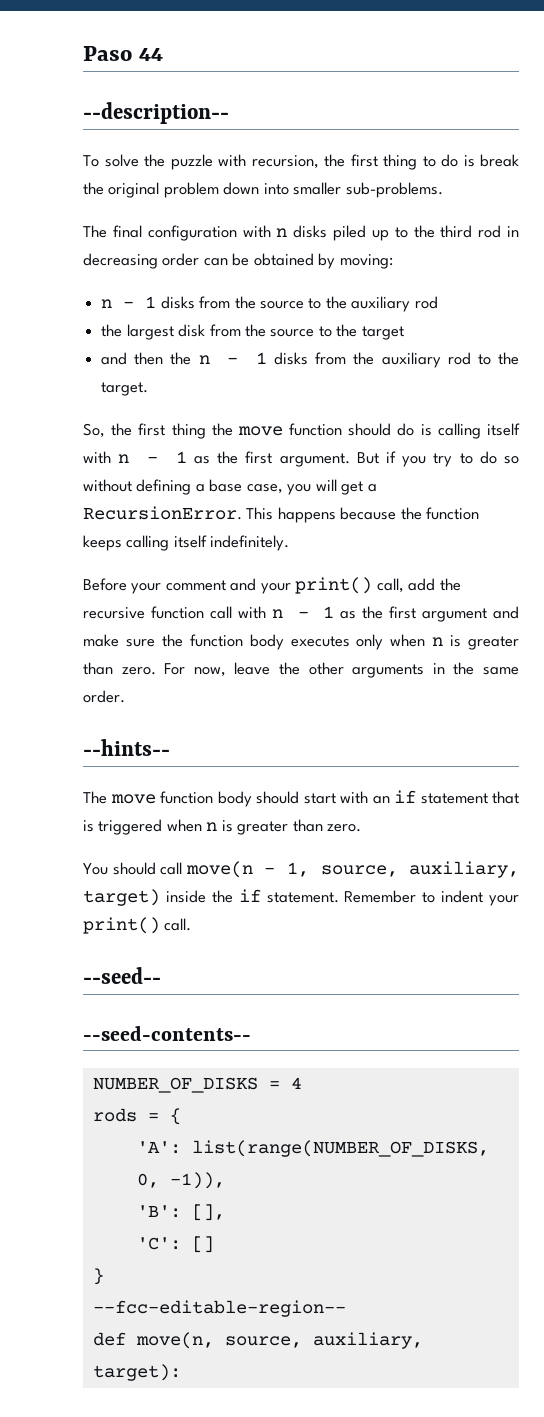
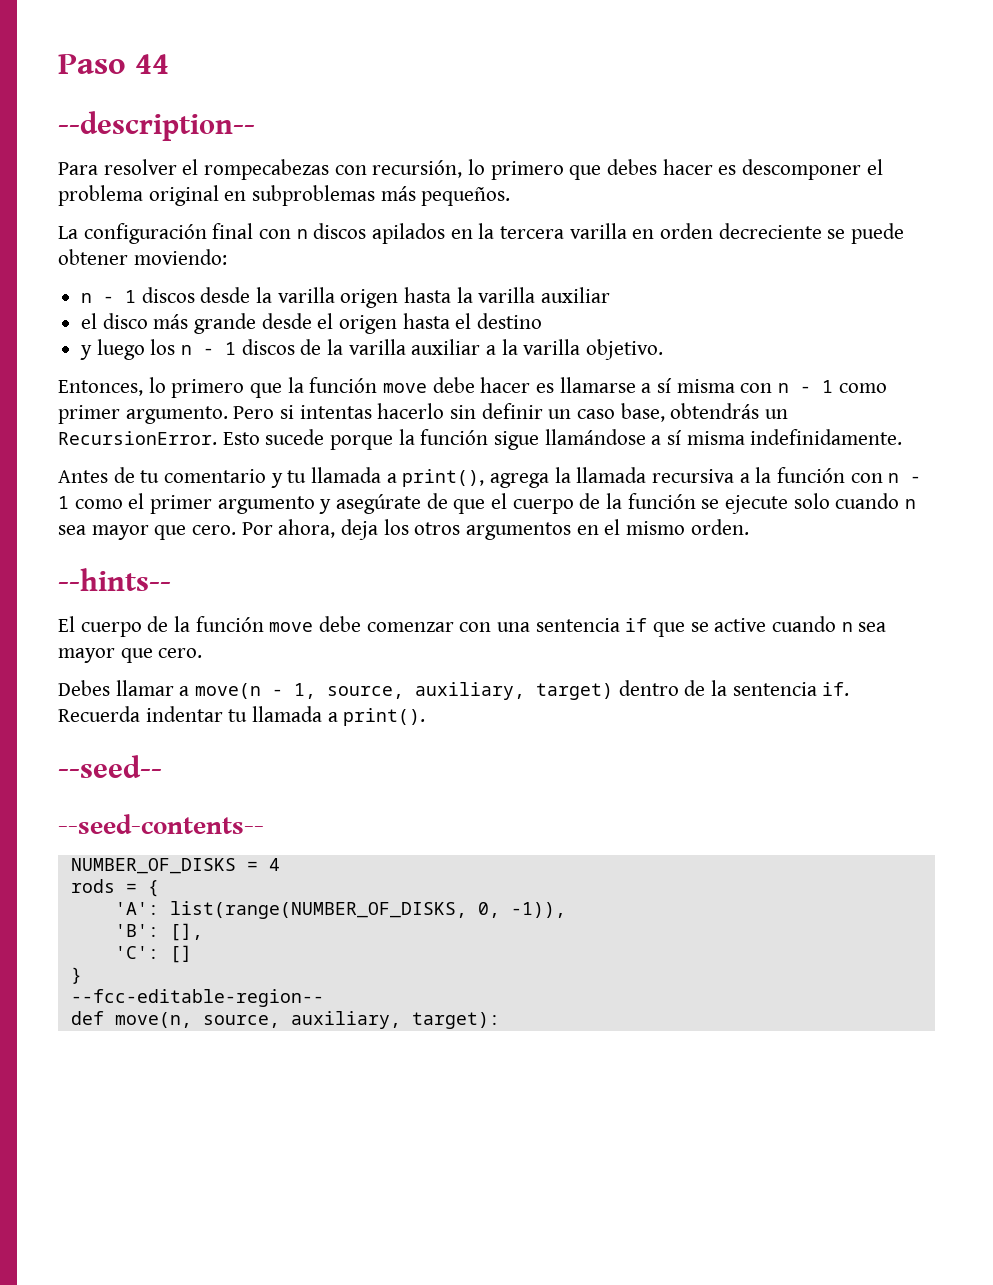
[83,154,519,170] [83,182,443,198] [83,225,519,241] [83,253,393,269] [101,296,438,312] [101,324,404,340] [101,352,519,368] [101,382,149,396] [83,423,520,439] [83,451,519,467] [83,479,377,495] [83,506,480,523] [83,535,290,551] [83,577,461,594] [83,606,519,622] [83,634,519,650] [83,662,520,678] [83,690,125,703] [83,739,170,756] [83,790,519,807] [83,819,362,835] [83,862,183,875] To solve the puzzle with recursion, the first thing to do is break the original problem down into smaller sub-problems. // The final configuration with n disks piled up to the third rod in decreasing order can be obtained by moving: // n - 1 disks from the source to the auxiliary rod // the largest disk from the source to the target // and then the n - 1 disks from the auxiliary rod to the target. // So, the first thing the move function should do is calling itself with n - 1 as the first argument. But if you try to do so without defining a base case, you will get a RecursionError. This happens because the function keeps calling itself indefinitely. // Before your comment and your print() call, add the recursive function call with n - 1 as the first argument and make sure the function body executes only when n is greater than zero. For now, leave the other arguments in the same order. // --hints-- // The move function body should start with an if statement that is triggered when n is greater than zero. // You should call -> [58,159,883,180] [58,185,511,206] [58,223,905,244] [58,249,227,265] [81,287,611,308] [81,313,543,334] [80,339,664,360] [58,377,887,398] [58,403,789,424] [58,429,903,450] [58,467,922,488] [58,493,917,514] [58,519,749,540] [58,568,171,591] [58,616,887,637] [58,648,203,663] [58,680,190,696] Para resolver el rompecabezas con recursión, lo primero que debes hacer es descomponer el problema original en subproblemas más pequeños. // La configuración final con n discos apilados en la tercera varilla en orden decreciente se puede obtener moviendo: // n - 1 discos desde la varilla origen hasta la varilla auxiliar // el disco más grande desde el origen hasta el destino // y luego los n - 1 discos de la varilla auxiliar a la varilla objetivo. // Entonces, lo primero que la función move debe hacer es llamarse a sí misma con n - 1 como primer argumento. Pero si intentas hacerlo sin definir un caso base, obtendrás un RecursionError. Esto sucede porque la función sigue llamándose a sí misma indefinidamente. // Antes de tu comentario y tu llamada a print(), agrega la llamada recursiva a la función con n - 1 como el primer argumento y asegúrate de que el cuerpo de la función se ejecute solo cuando n sea mayor que cero. Por ahora, deja los otros argumentos en el mismo orden. // --hints-- // El cuerpo de la función move debe comenzar con una sentencia if que se active cuando n sea mayor que cero. // Debes llamar a
[165,889,519,906] [83,917,192,934] inside the if statement. Remember to indent your print() call. -> [618,680,850,696] [58,706,426,726] dentro de la sentencia if. Recuerda indentar tu llamada a print().

